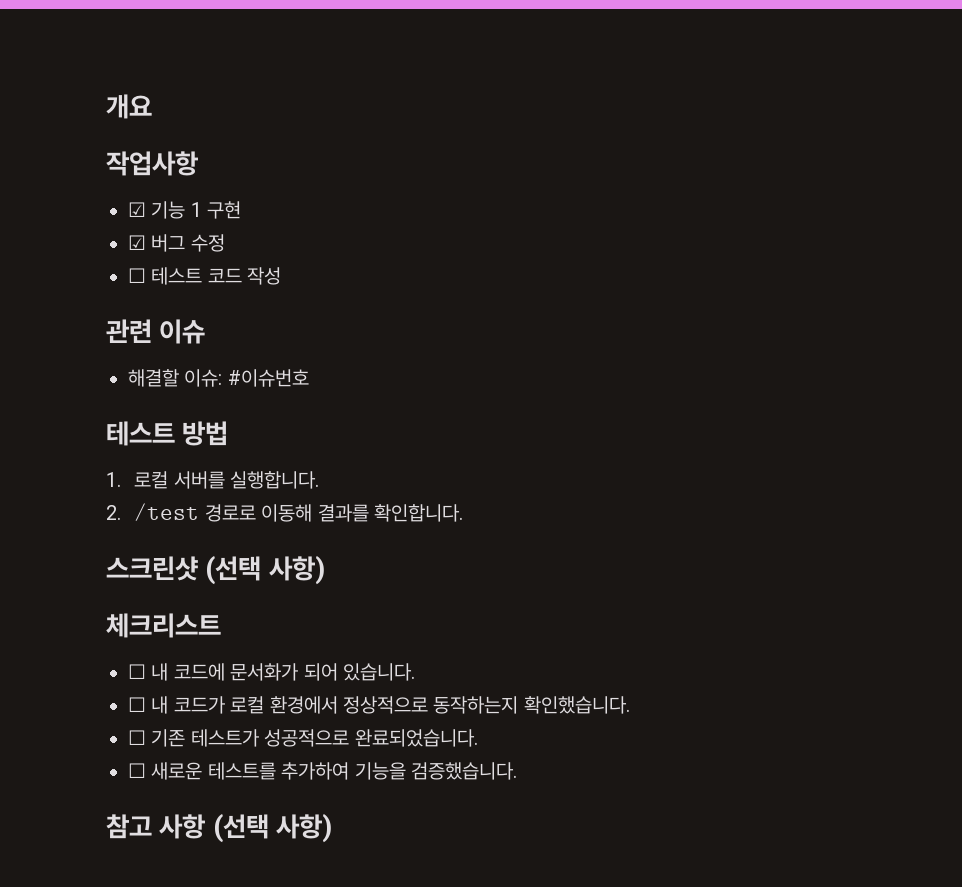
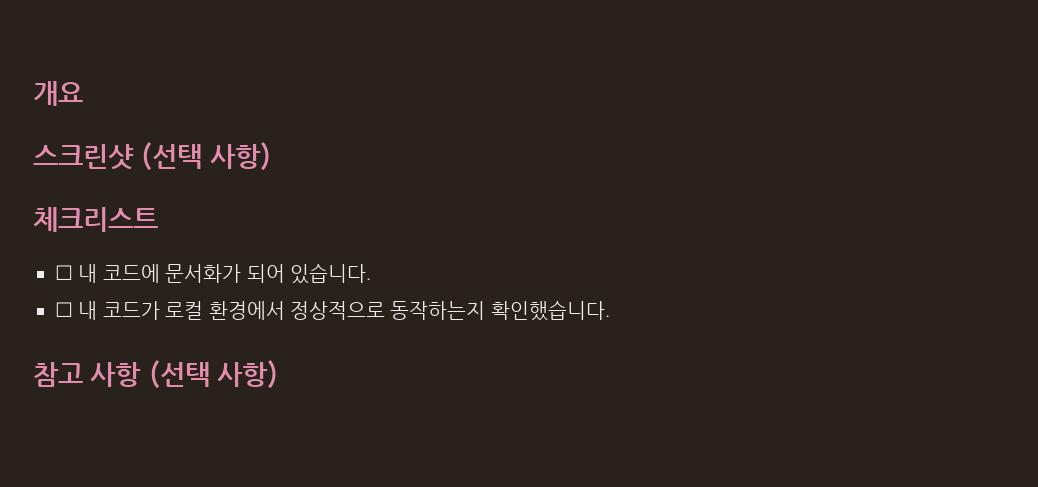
[106,151,198,176] [128,201,242,219] [128,234,225,252] [128,267,282,285] [106,319,206,344] [128,369,309,387] [106,421,229,446] [106,471,320,489] [106,503,464,522] // 작업사항 // ☑ 기능 1 구현 // ☑ 버그 수정 // ☐ 테스트 코드 작성 // 관련 이슈 // 해결할 이슈: #이슈번호 // 테스트 방법 // 1. 로컬 서버를 실행합니다. // 2. /test 경로로 이동해 결과를 확인합니다. -> (83, 93) none
[128,729,478,747] [128,762,517,780] // ☐ 기존 테스트가 성공적으로 완료되었습니다. // ☐ 새로운 테스트를 추가하여 기능을 검증했습니다. -> (610, 310) none

